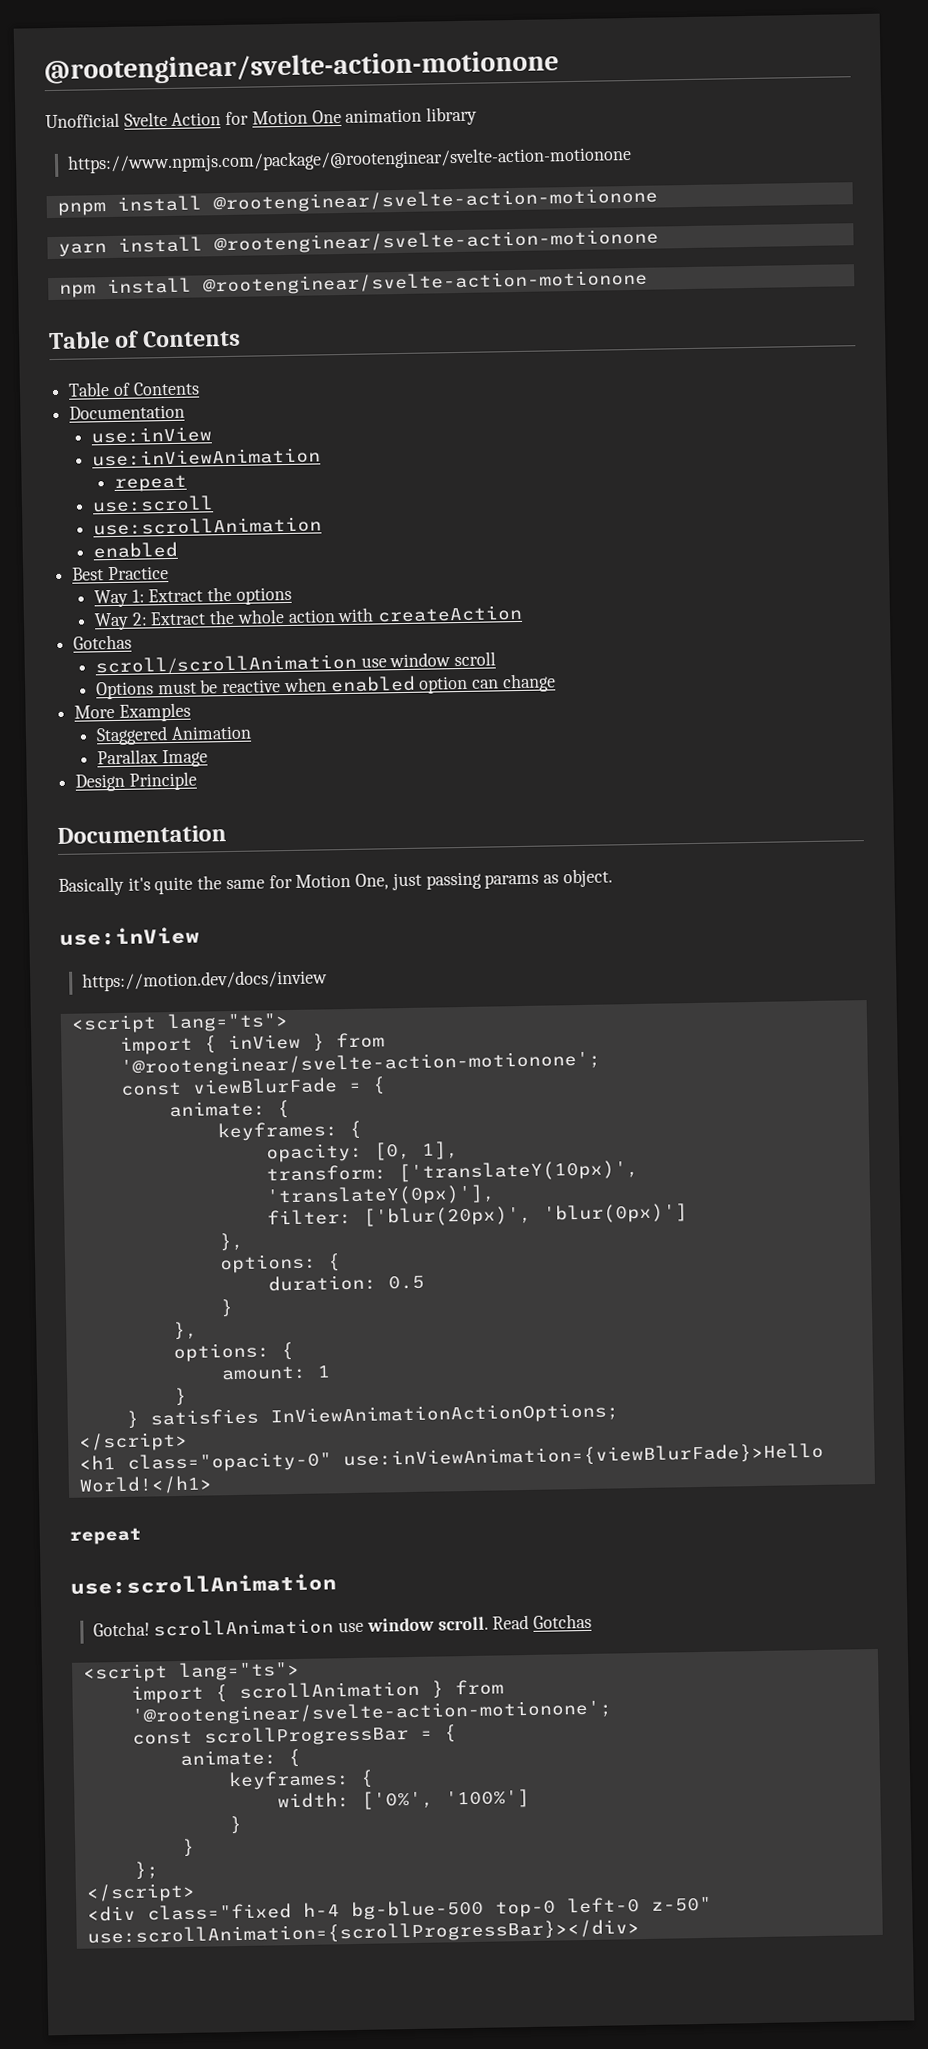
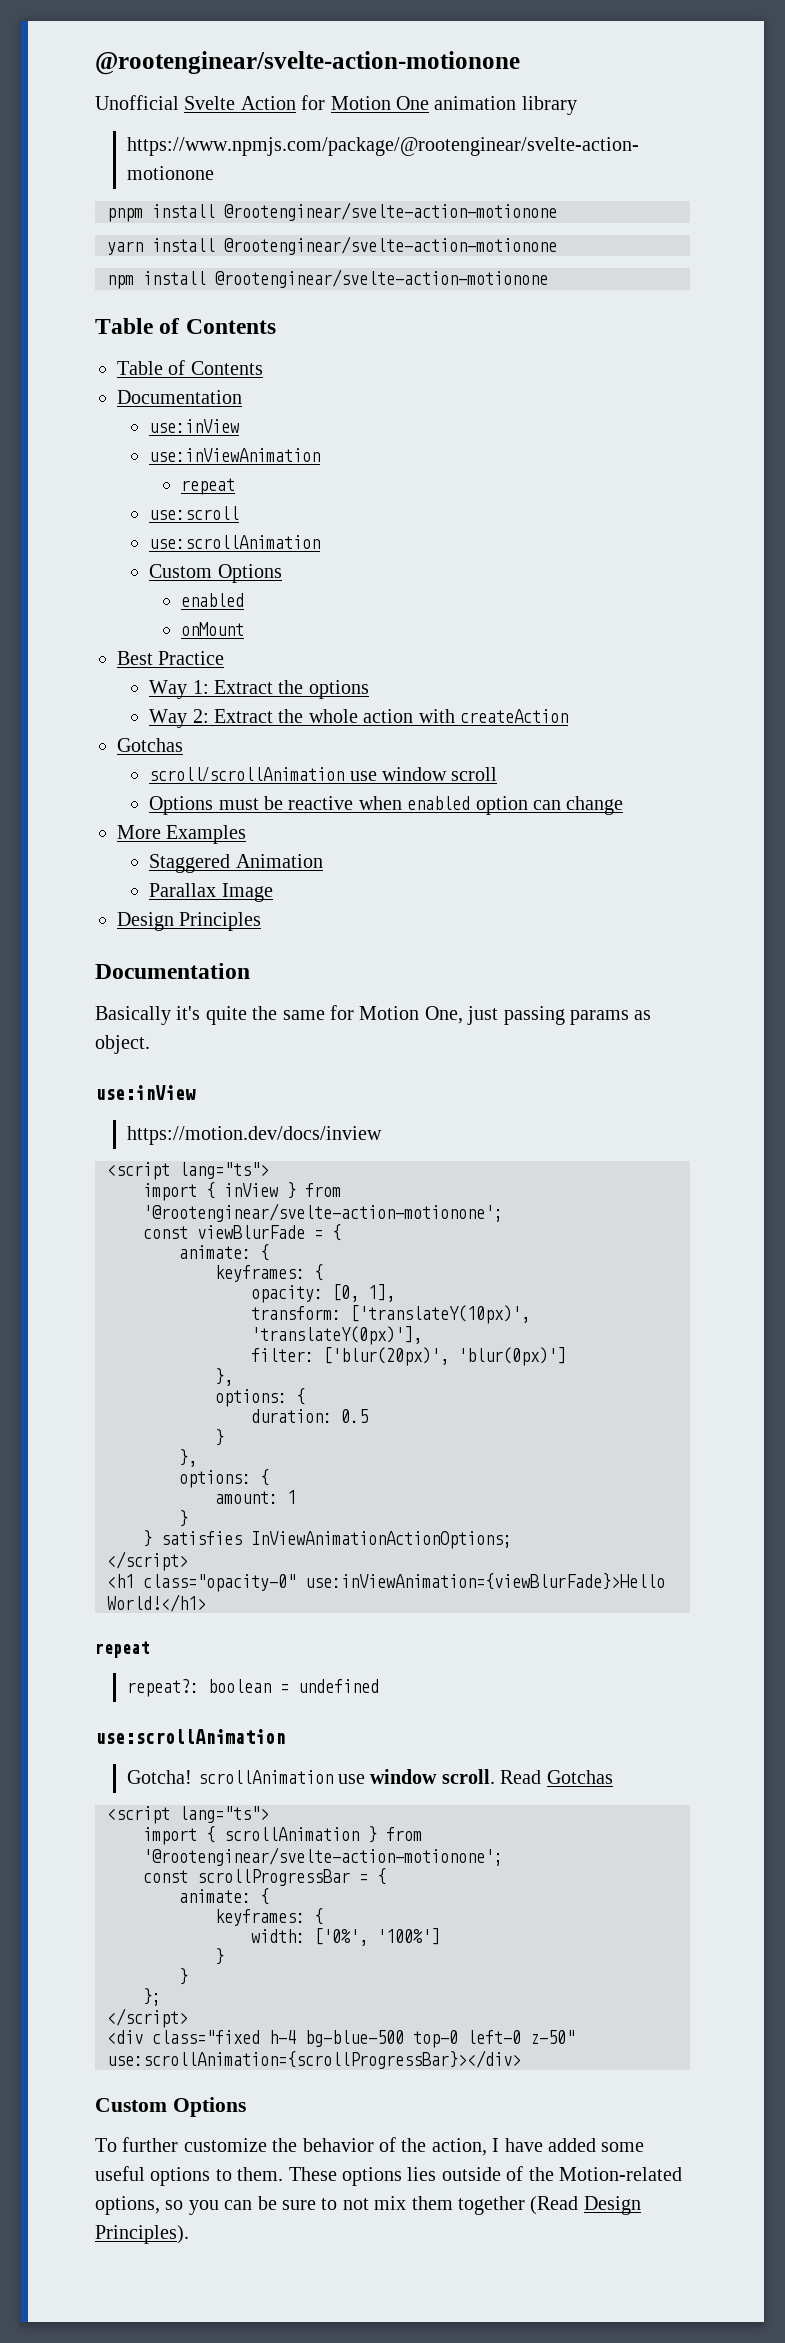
[92,541,178,559] // enabled -> [149,564,282,583] [181,593,245,607] [181,622,245,636] // Custom Options // enabled // onMount
[128,771,197,791] Principle -> [179,912,262,931] Principles
(142, 1536) none -> [127,1679,380,1697] // repeat?: boolean = undefined
(640, 1933) none -> [95,2097,246,2117] [95,2137,645,2156] [95,2166,682,2186] [95,2196,641,2215] [95,2225,189,2244] // Custom Options // To further customize the behavior of the action, I have added some useful options to them. These options lies outside of the Motion-related options, so you can be sure to not mix them together (Read Design Principles).

